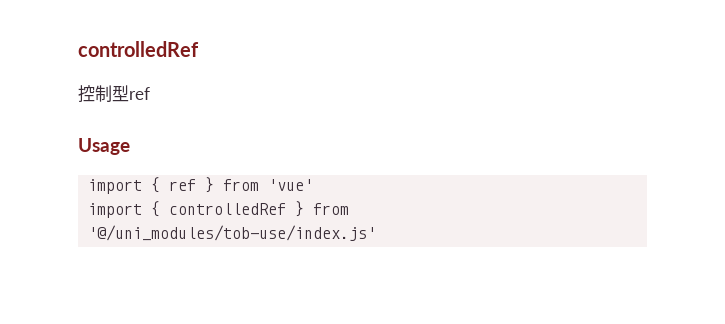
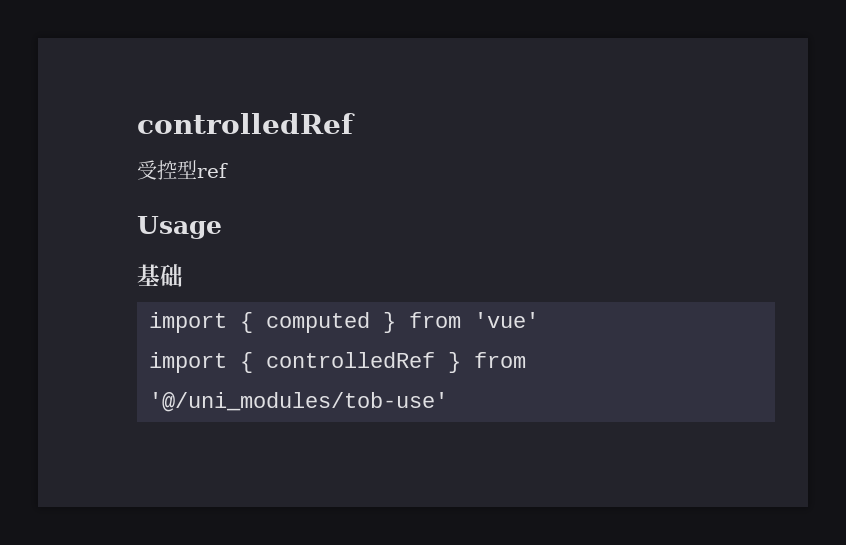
[78,85,112,103] 控制 -> [137,160,177,180] 受控
[88,177,197,194] // import { ref -> [137,264,183,287] [149,312,370,333] // 基础 // import { computed
[88,225,377,241] '@/uni_modules/tob-use/index.js' -> [149,392,448,412] '@/uni_modules/tob-use'

